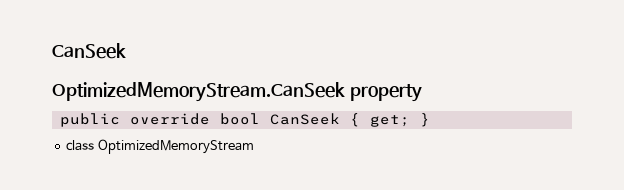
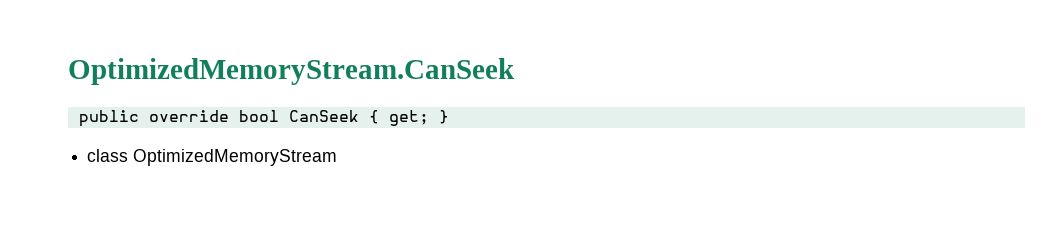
[52,43,126,59] CanSeek // -> (68, 71) none
[349,84,422,102] property -> (515, 71) none

